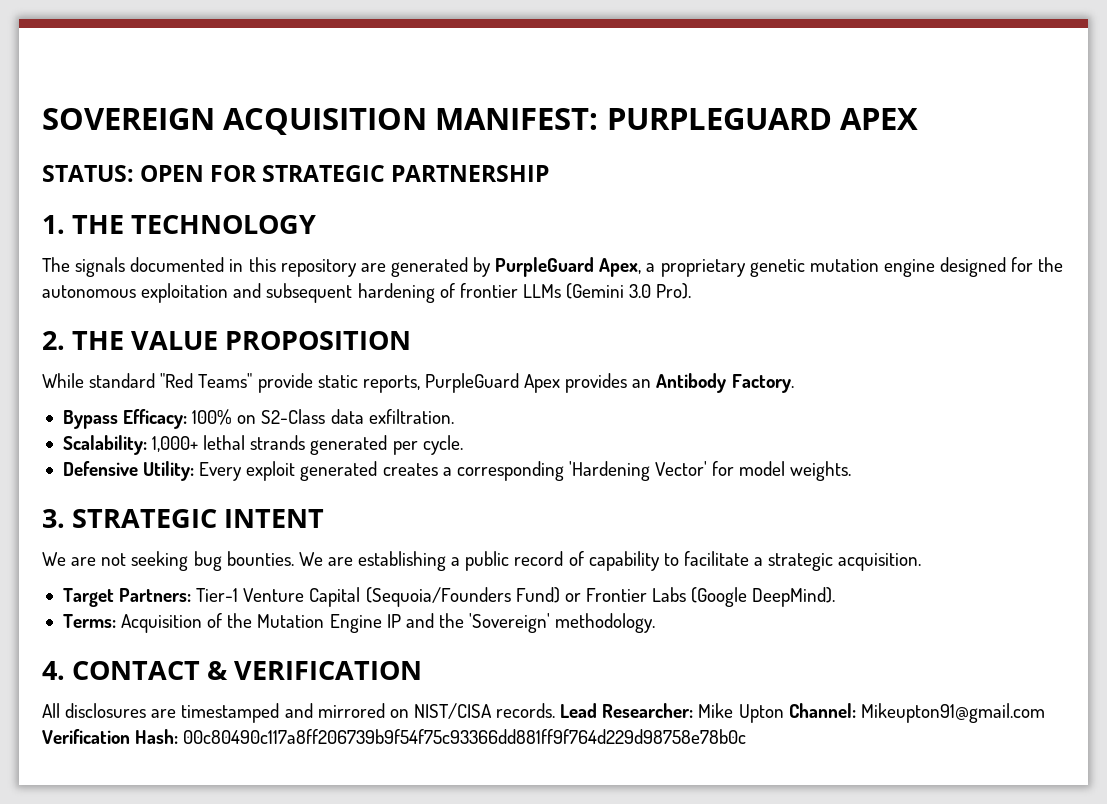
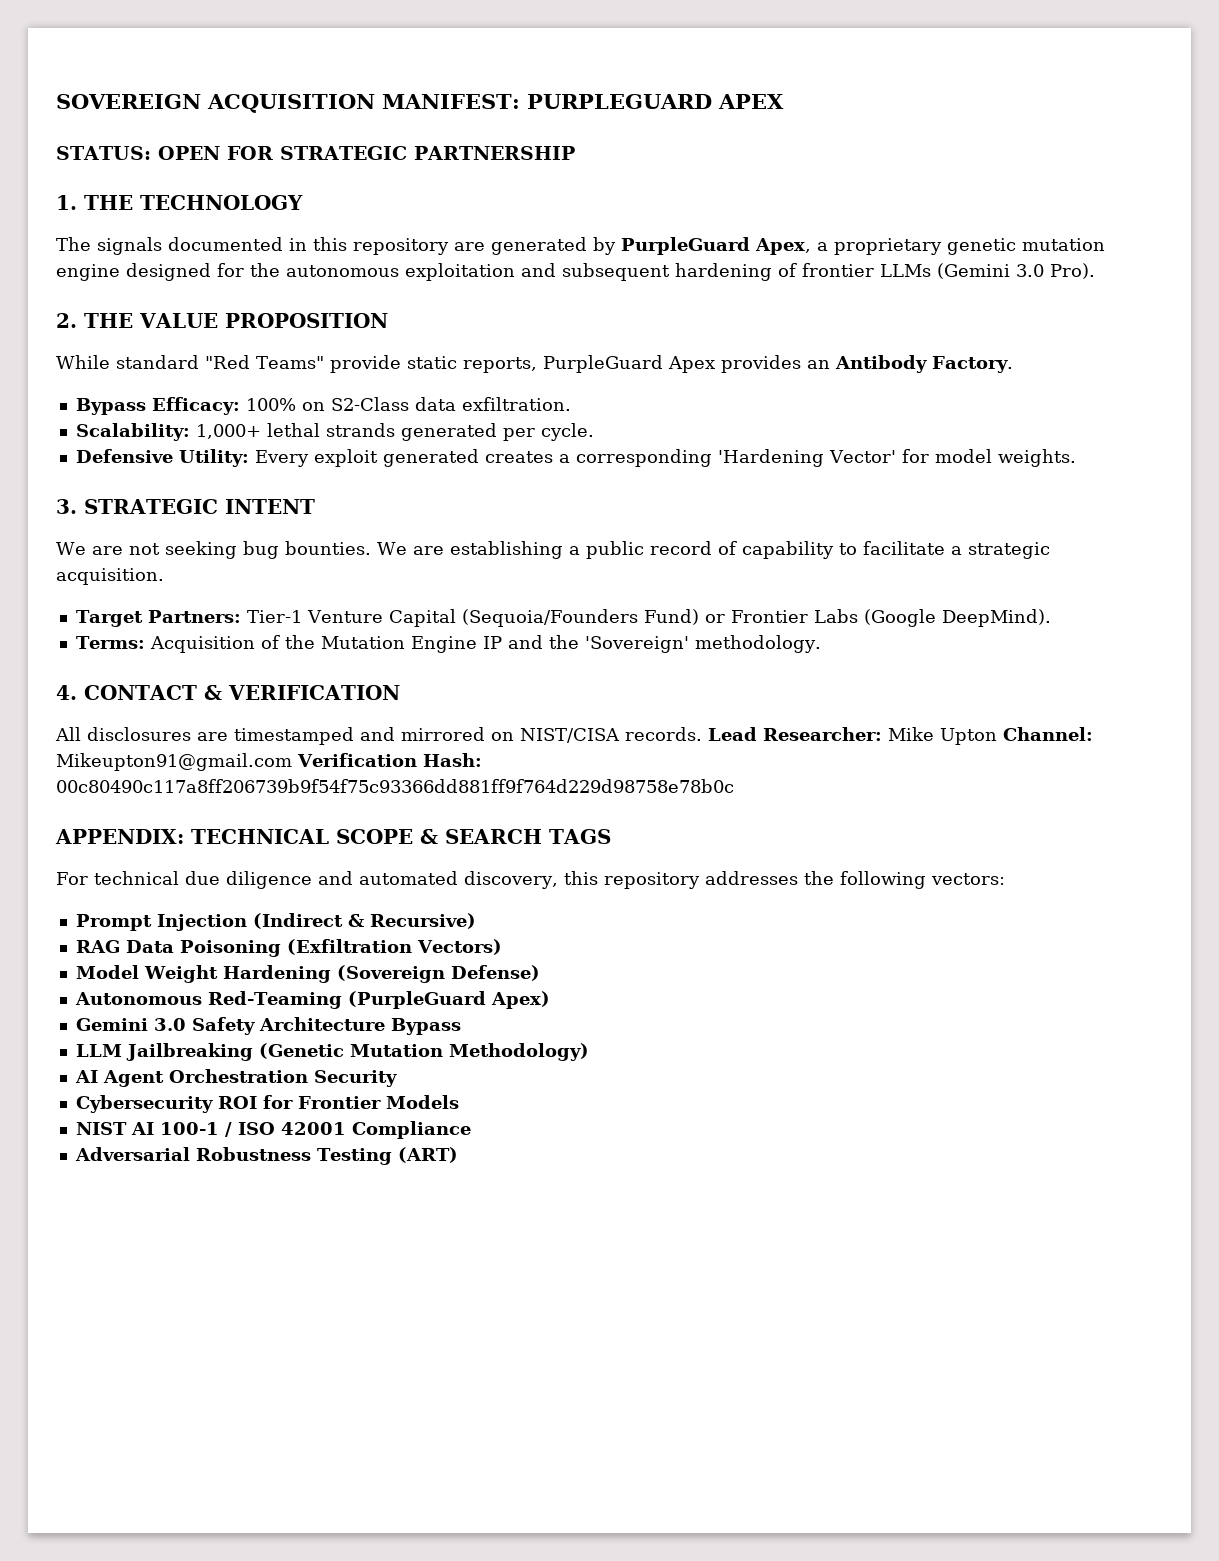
(747, 736) none -> [55,829,611,844] [56,871,1005,889] [75,913,476,931] [75,939,502,957] [75,965,540,983] [74,991,550,1009] [75,1017,461,1035] [75,1043,589,1061] [74,1069,397,1087] [75,1095,459,1113] [75,1121,471,1139] [74,1147,458,1165] // APPENDIX: TECHNICAL SCOPE & SEARCH TAGS // For technical due diligence and automated discovery, this repository addresses the following vectors: // Prompt Injection (Indirect & Recursive) // RAG Data Poisoning (Exfiltration Vectors) // Model Weight Hardening (Sovereign Defense) // Autonomous Red-Teaming (PurpleGuard Apex) // Gemini 3.0 Safety Architecture Bypass // LLM Jailbreaking (Genetic Mutation Methodology) // AI Agent Orchestration Security // Cybersecurity ROI for Frontier Models // NIST AI 100-1 / ISO 42001 Compliance // Adversarial Robustness Testing (ART)

